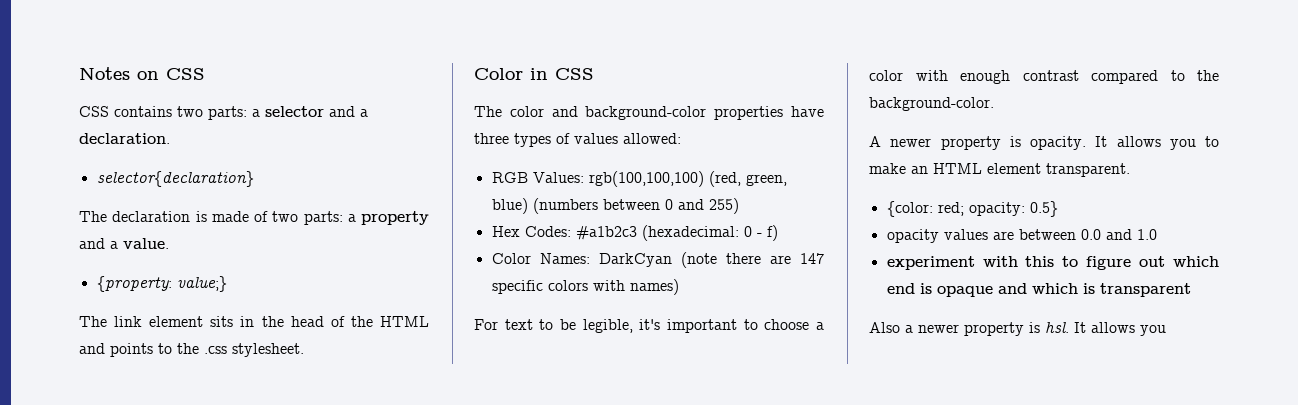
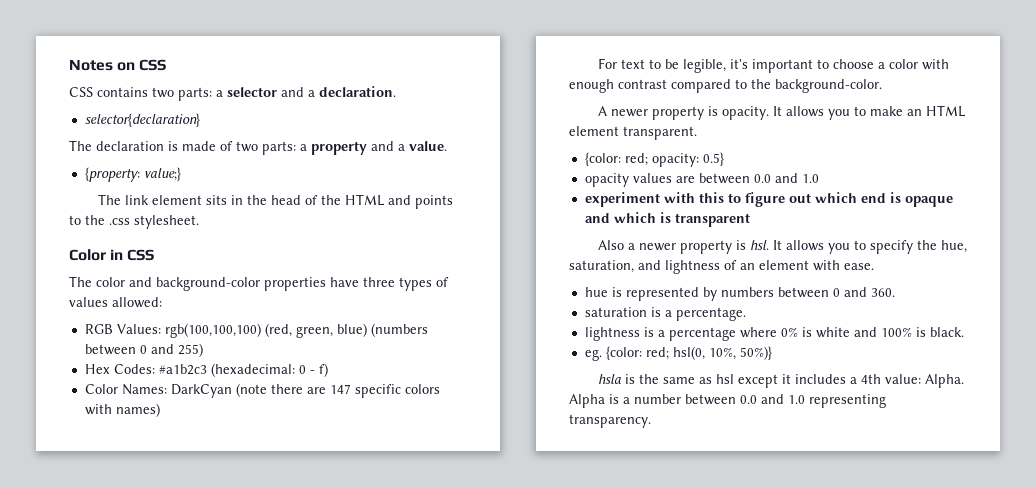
(1166, 330) none -> [853,240,967,254] [569,260,874,274] [584,287,895,301] [584,307,746,321] [584,327,964,341] [584,346,772,361] [597,374,964,388] [569,394,886,408] [569,414,651,428] to specify the hue, saturation, and lightness of an element with ease. // hue is represented by numbers between 0 and 360. // saturation is a percentage. // lightness is a percentage where 0% is white and 100% is black. // eg. {color: red; hsl(0, 10%, 50%)} // hsla is the same as hsl except it includes a 4th value: Alpha. Alpha is a number between 0.0 and 1.0 representing transparency.

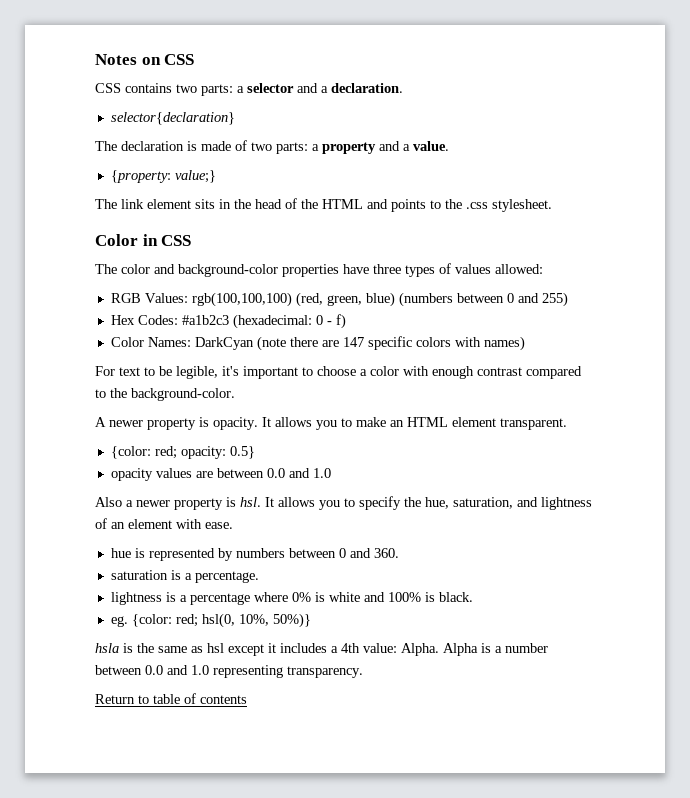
[584,192,953,207] [584,212,750,227] // experiment with this to figure out which end is opaque and which is transparent -> (331, 473) none
(651, 421) none -> [95,693,247,704] // Return to table of contents

